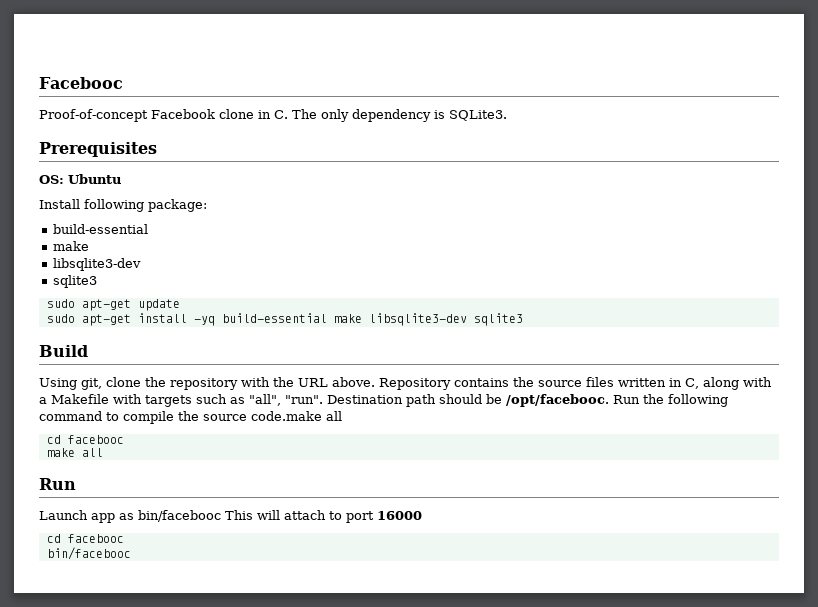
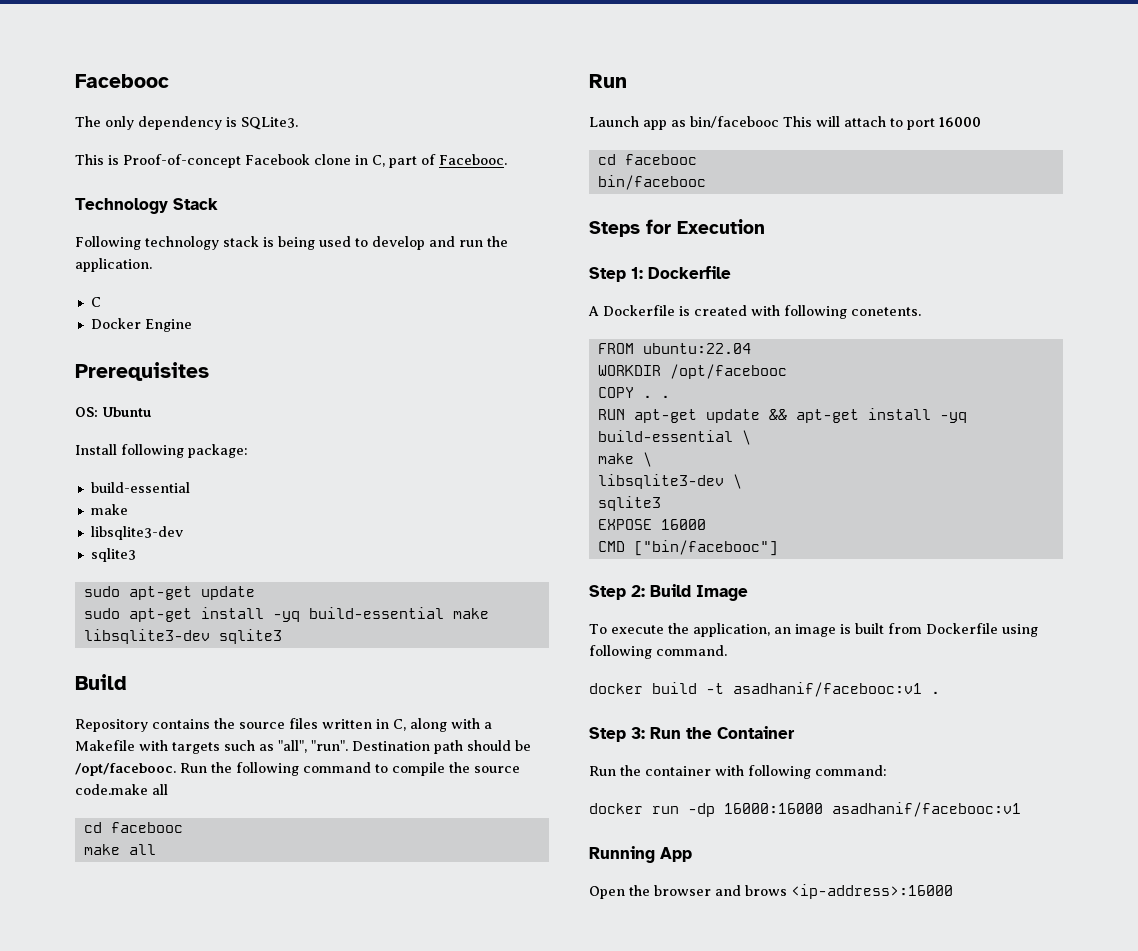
[39,109,288,122] Proof-of-concept Facebook clone in C. -> (169, 81) none
(507, 115) none -> [75,154,507,168] [75,198,218,214] [75,236,508,250] [75,258,152,272] [90,297,101,307] [90,318,192,332] // This is Proof-of-concept Facebook clone in C, part of Facebooc. // Technology Stack // Following technology stack is being used to develop and run the application. // C // Docker Engine
[39,377,375,390] Using git, clone the repository with the URL above. -> (127, 682) none
(131, 553) none -> [589,219,765,237] [589,266,731,282] [588,305,921,319] [597,343,751,354] [597,364,787,379] [597,387,670,398] [597,408,967,423] [597,430,751,445] [597,452,652,467] [597,474,742,489] [597,496,661,511] [597,519,706,530] [597,540,778,556] [589,584,748,601] [589,623,1038,637] [589,645,727,659] [589,682,940,697] [589,726,795,742] [589,765,887,779] [589,802,1021,817] [589,846,692,863] [589,884,953,899] // Steps for Execution // Step 1: Dockerfile // A Dockerfile is created with following conetents. // FROM ubuntu:22.04 // WORKDIR /opt/facebooc // COPY . . // RUN apt-get update && apt-get install -yq build-essential \ // make \ // libsqlite3-dev \ // sqlite3 // EXPOSE 16000 // CMD ["bin/facebooc"] // Step 2: Build Image // To execute the application, an image is built from Dockerfile using following command. // docker build -t asadhanif/facebooc:v1 . // Step 3: Run the Container // Run the container with following command: // docker run -dp 16000:16000 asadhanif/facebooc:v1 // Running App // Open the browser and brows <ip-address>:16000

